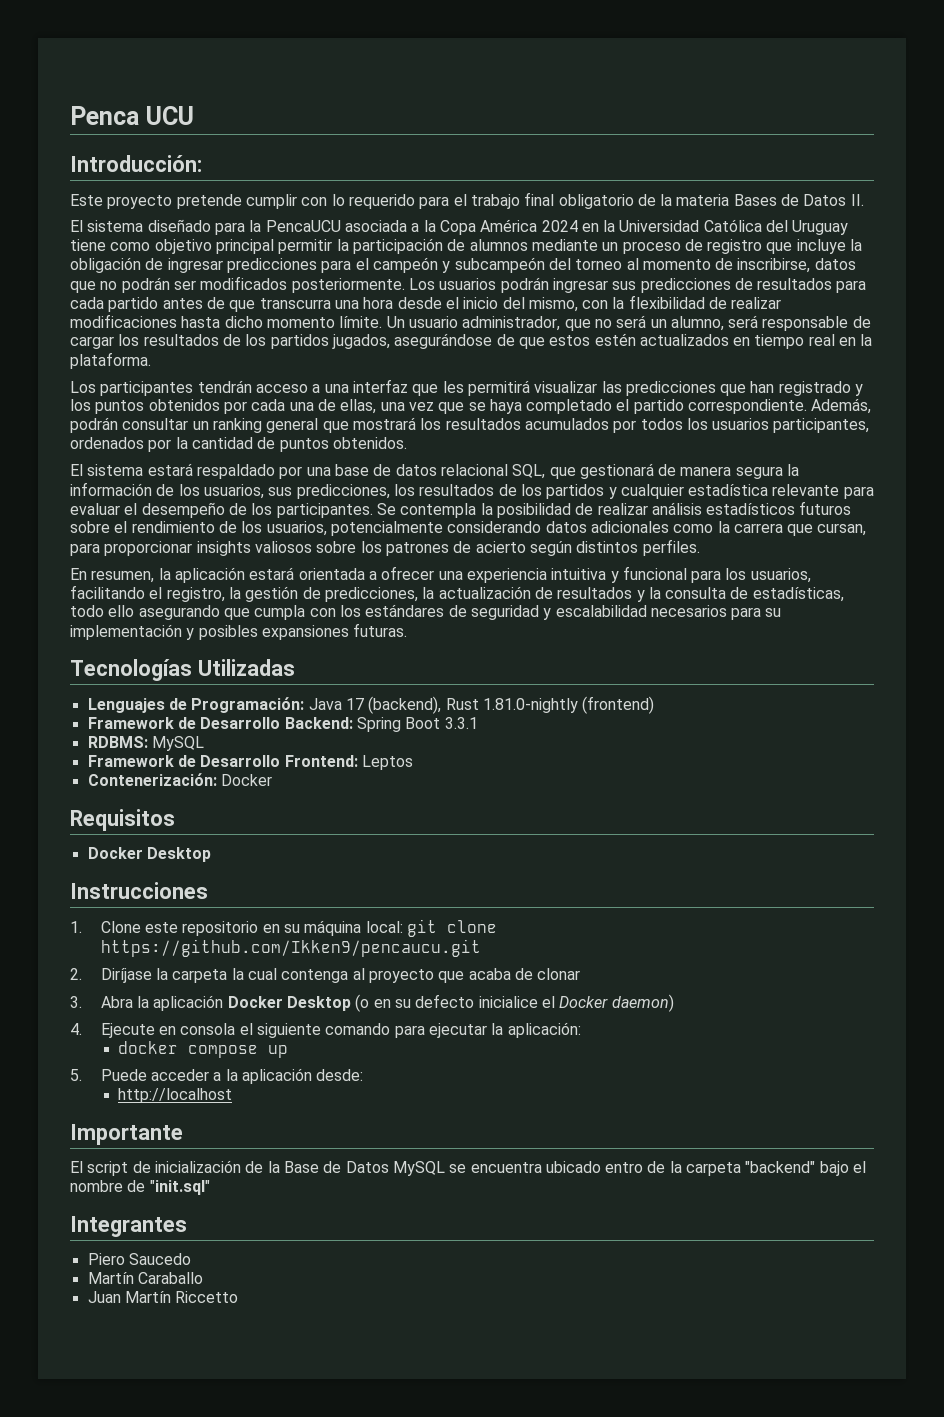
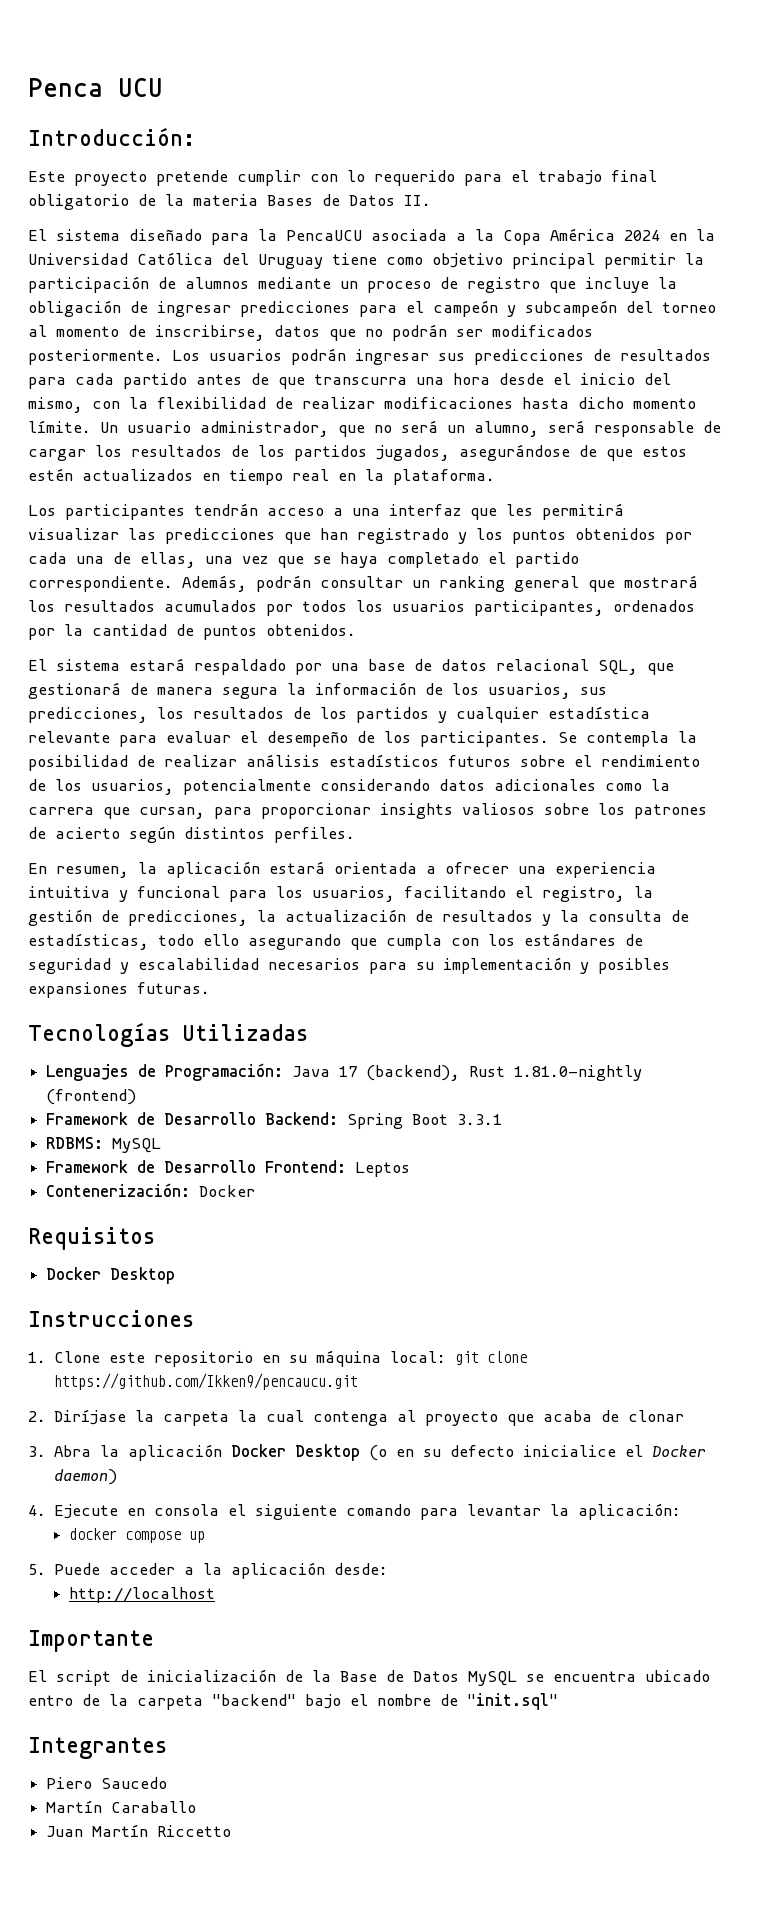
[429,1023,488,1038] ejecutar -> [467,1504,542,1516] levantar

